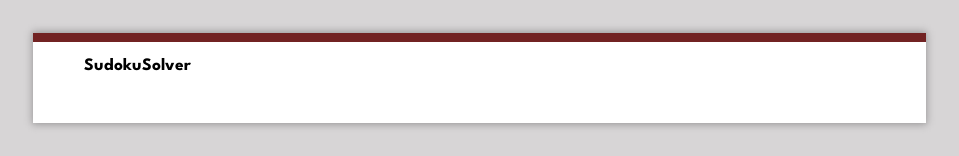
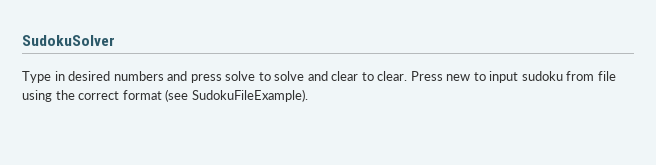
(191, 64) none -> [22,71,616,83] [22,89,308,102] // Type in desired numbers and press solve to solve and clear to clear. Press new to input sudoku from file using the correct format (see SudokuFileExample).

